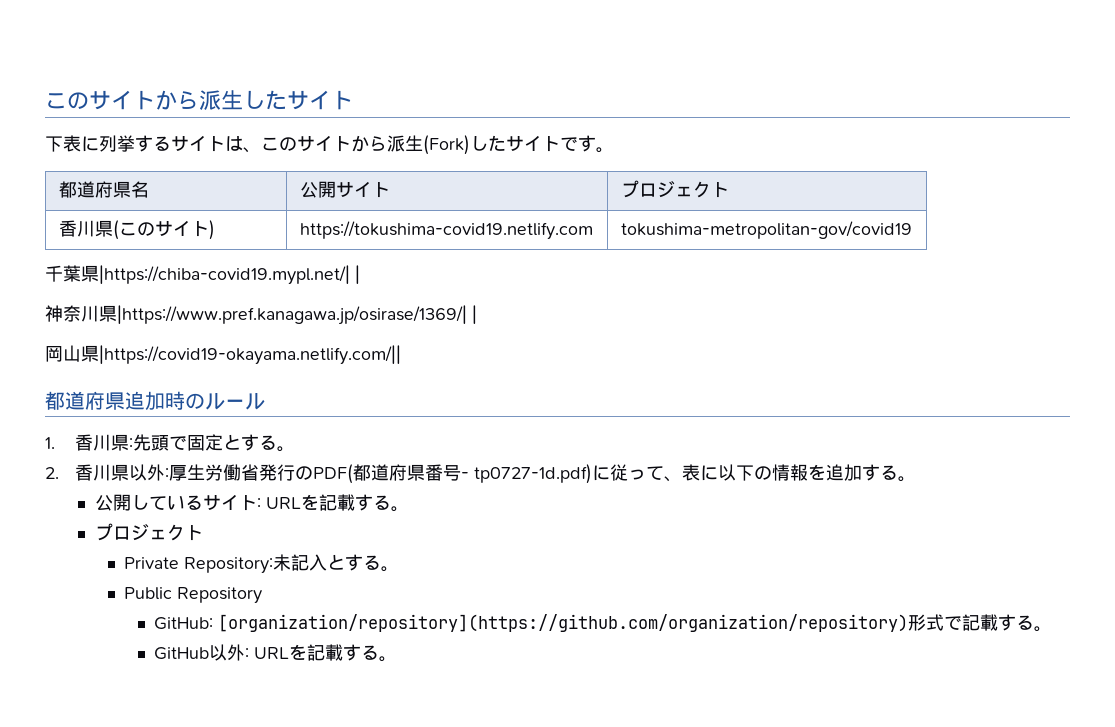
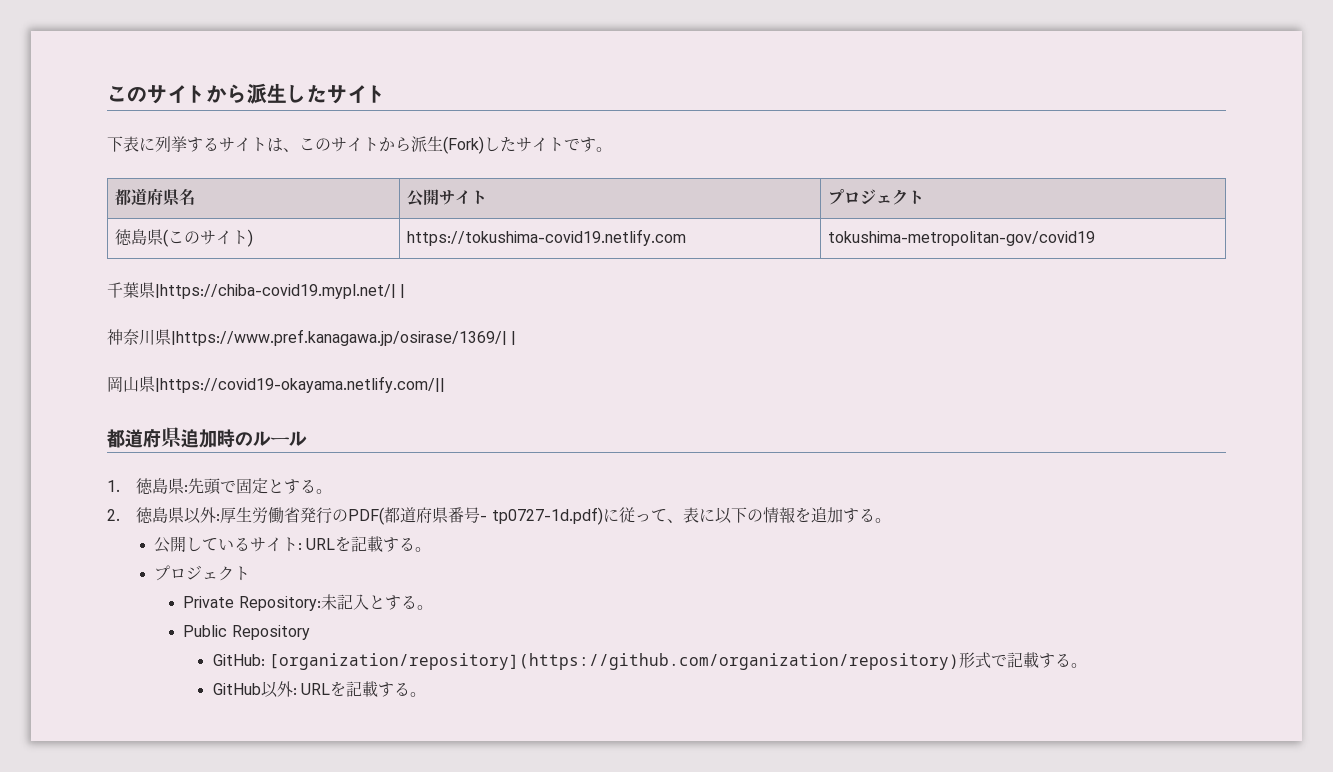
[58,220,95,237] 香川 -> [114,229,147,245] 徳島
[74,434,111,451] 香川 -> [136,478,169,494] 徳島
[74,464,111,481] 香川 -> [136,507,169,523] 徳島

